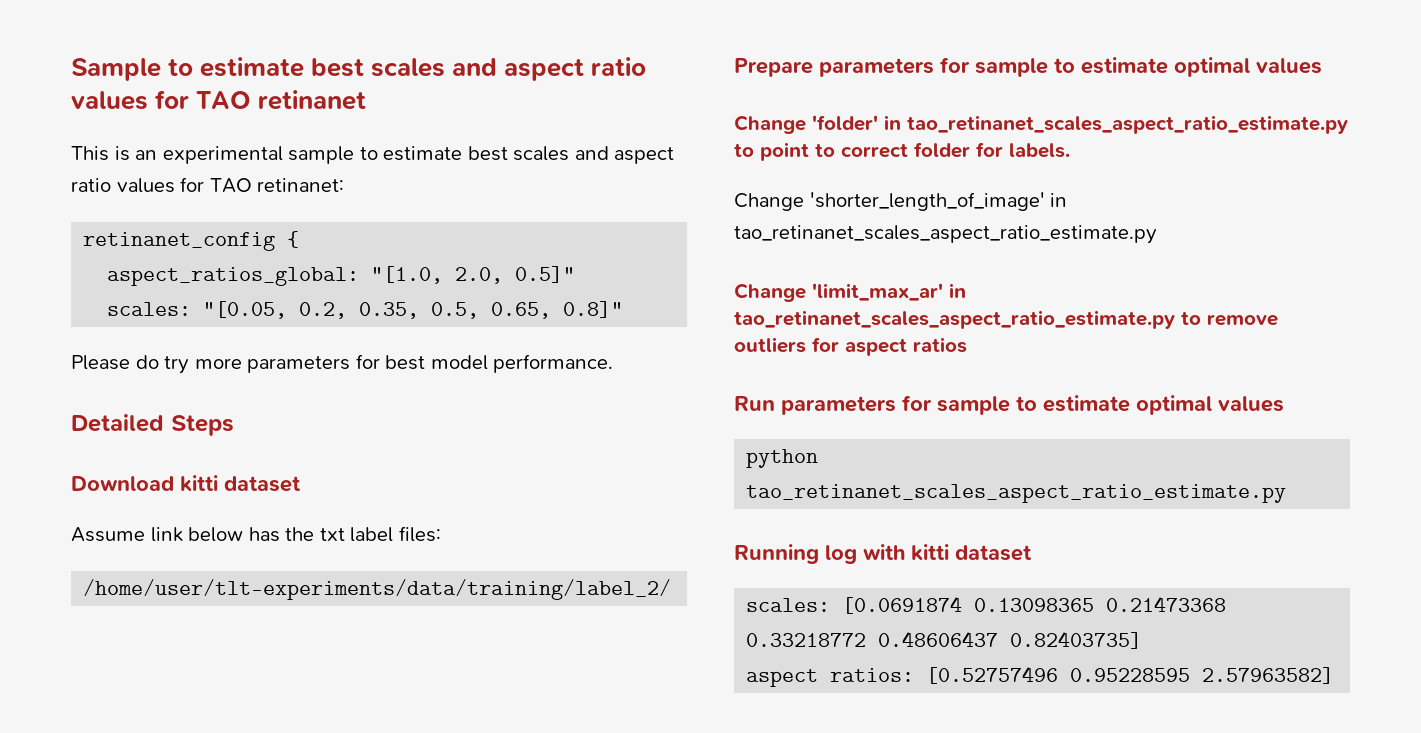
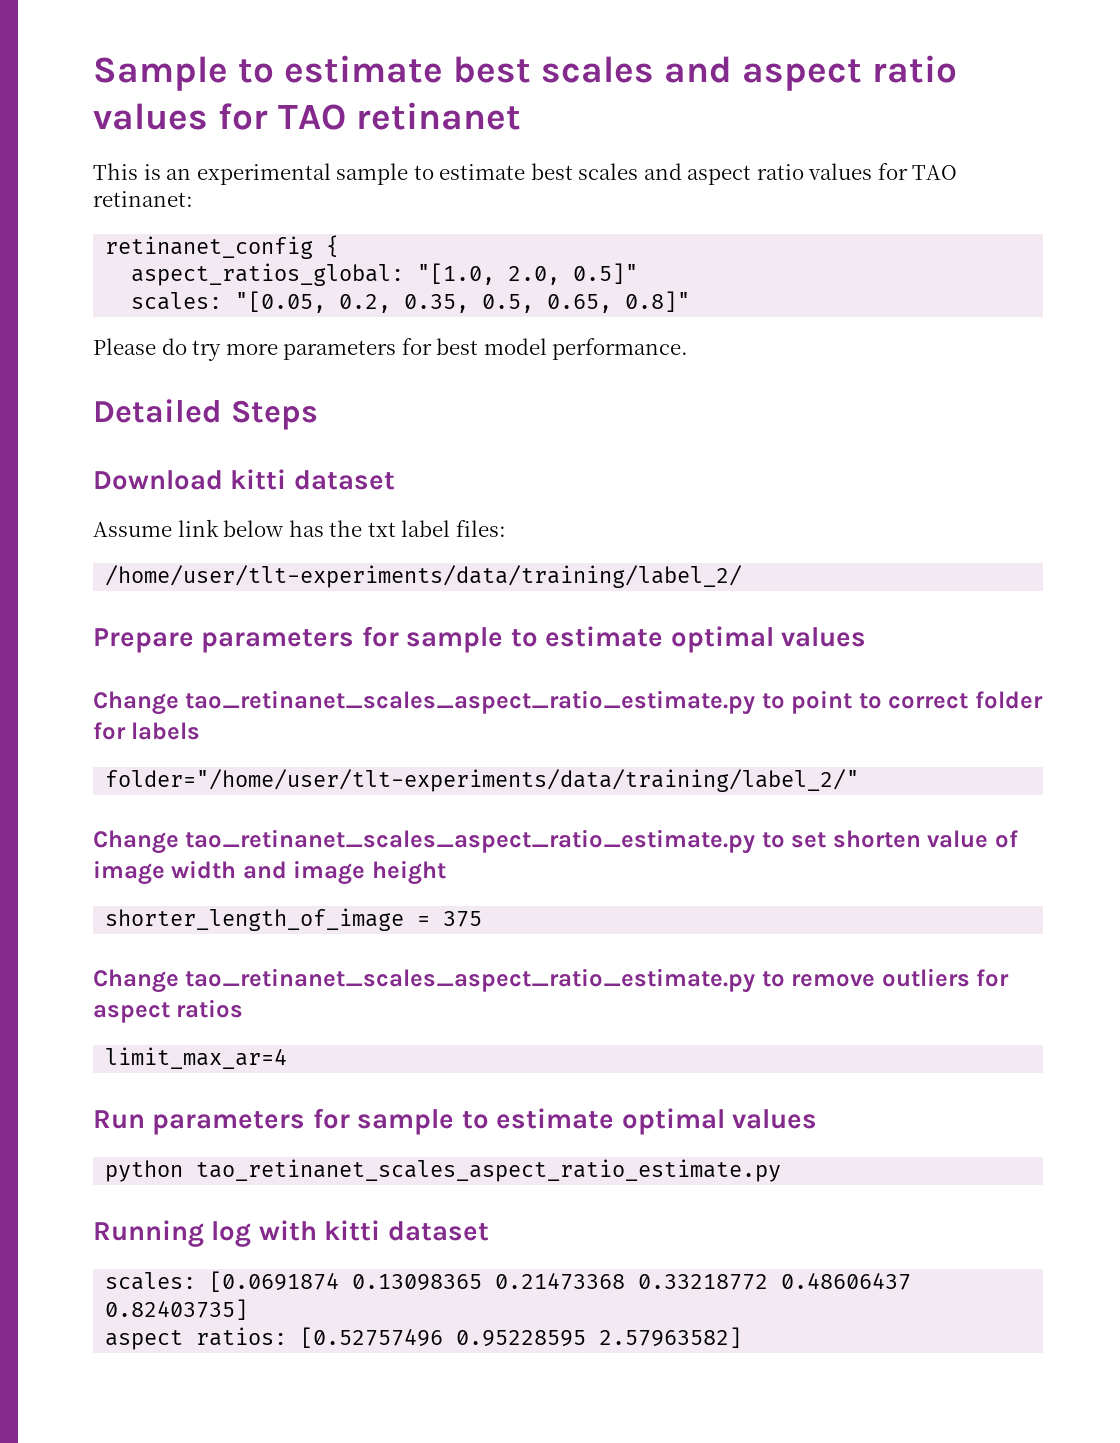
[812,115,901,131] 'folder' in -> (179, 703) none
[1009,143,1070,158] [734,192,1068,211] [734,225,1157,244] [734,283,966,302] labels. // Change 'shorter_length_of_image' in tao_retinanet_scales_aspect_ratio_estimate.py // Change 'limit_max_ar' in -> [131,722,201,740] [105,769,860,792] [93,829,1018,854] [93,860,446,885] [105,908,483,931] [93,969,179,993] labels // folder="/home/user/tlt-experiments/data/training/label_2/" // Change tao_retinanet_scales_aspect_ratio_estimate.py to set shorten value of image width and image height // shorter_length_of_image = 375 // Change
(967, 345) none -> [105,1047,288,1069] // limit_max_ar=4

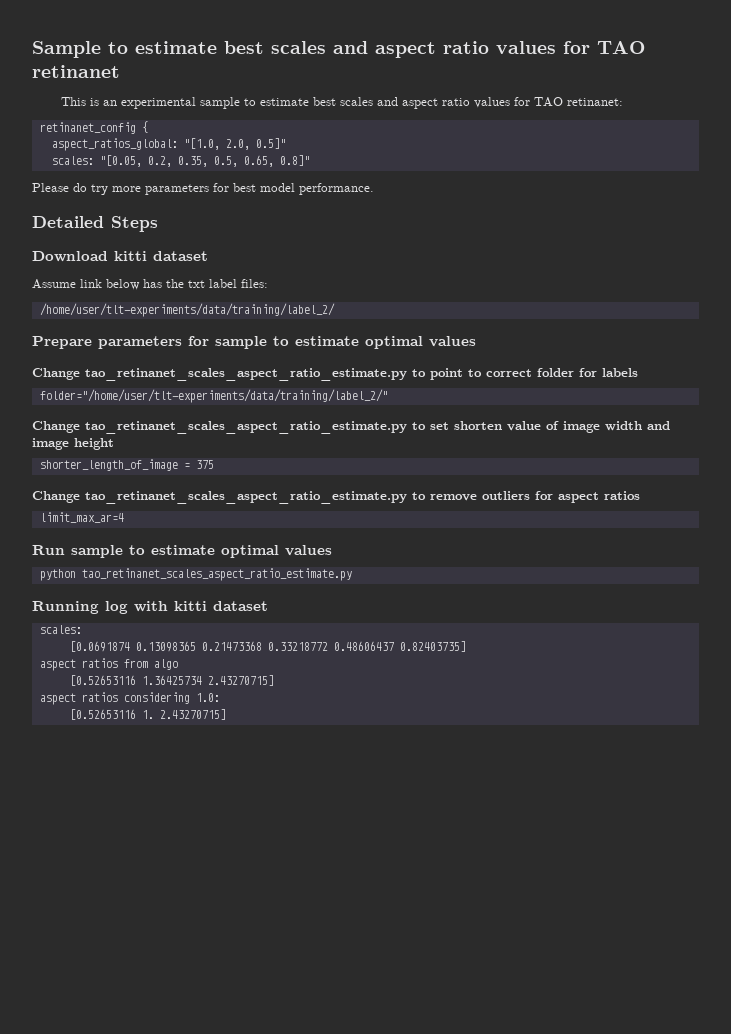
[152,1108,350,1135] parameters for -> (65, 550) none
(197, 1281) none -> (82, 629) //
[196,1327,743,1348] ratios: [0.52757496 0.95228595 2.57963582] -> [81,658,178,670] [69,675,274,686] [39,692,220,705] [69,709,226,720] ratios from algo // [0.52653116 1.36425734 2.43270715] // aspect ratios considering 1.0: // [0.52653116 1. 2.43270715]

